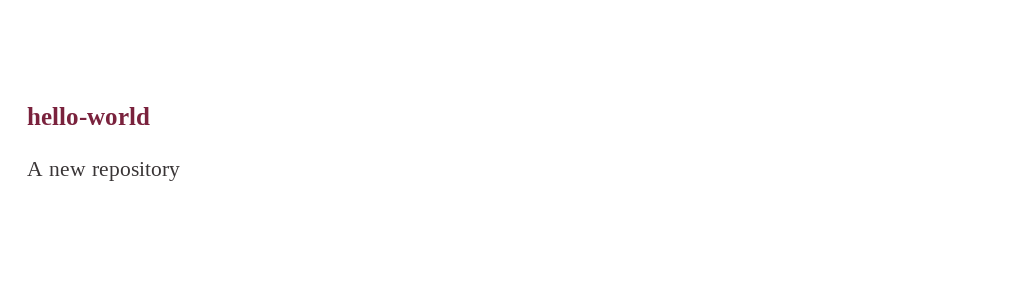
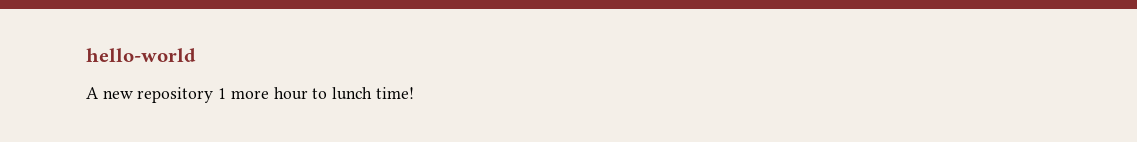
(180, 171) none -> [218,87,414,100] 1 more hour to lunch time!

